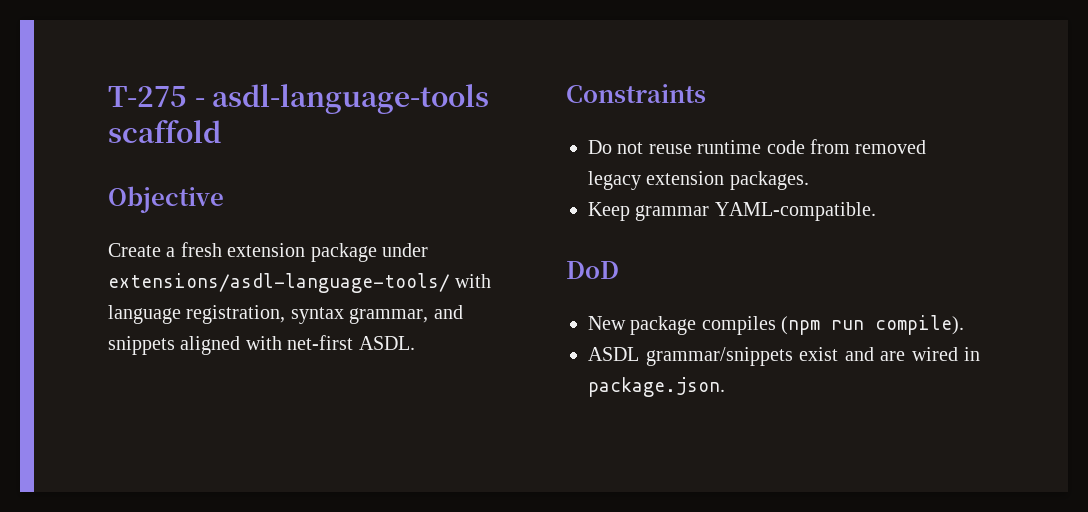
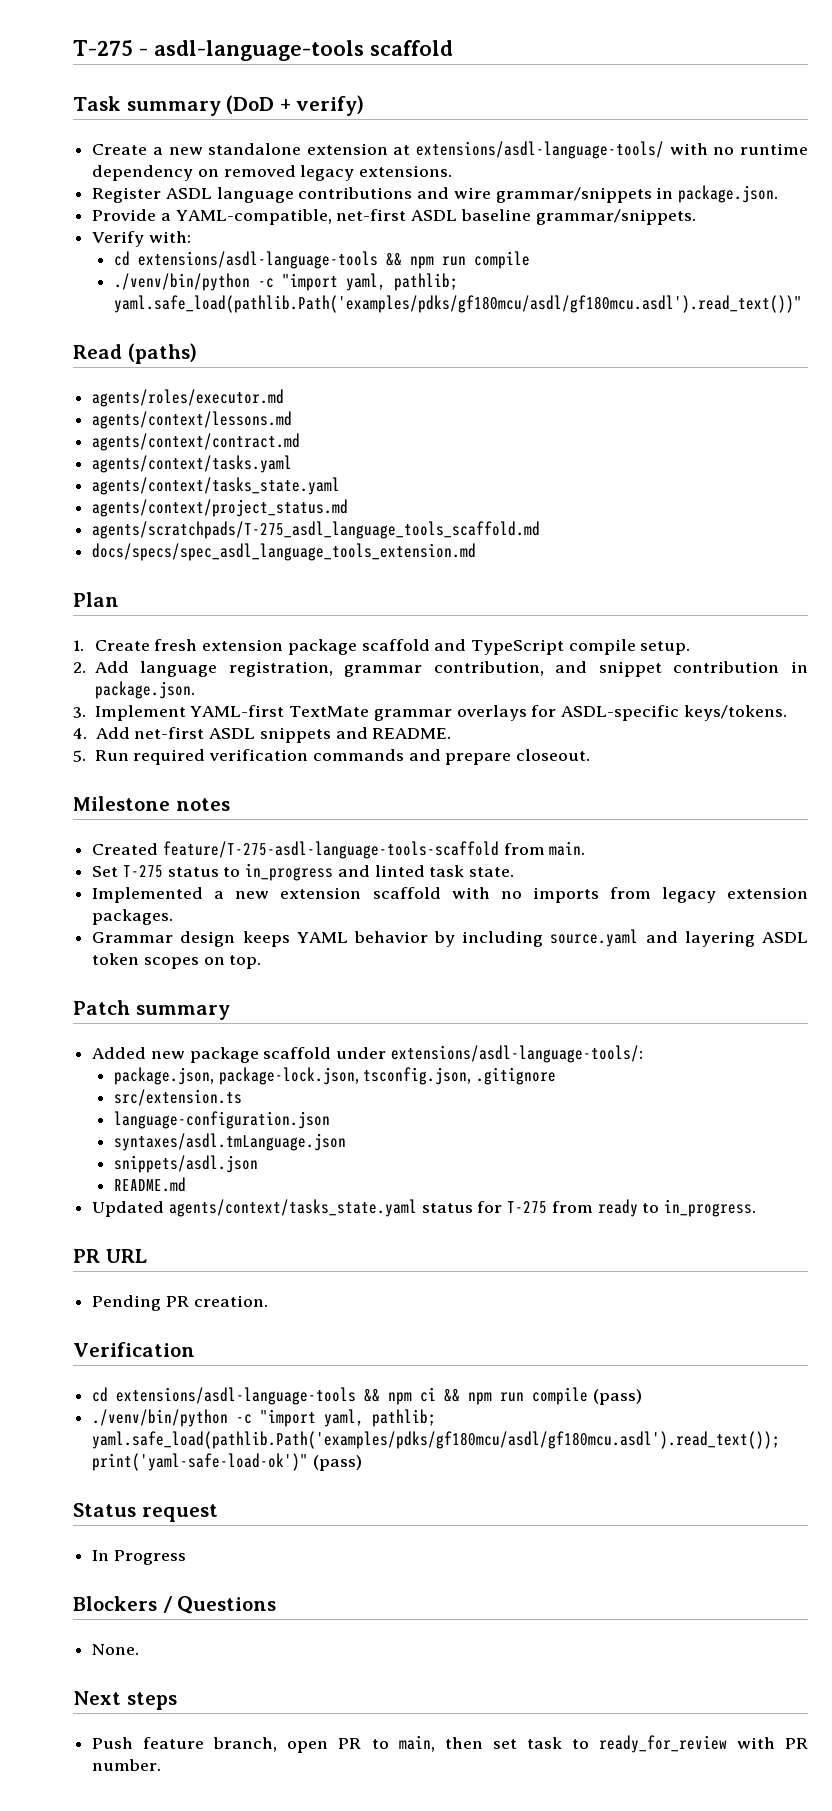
[108,186,224,213] [108,242,428,262] [108,273,492,293] [108,305,463,324] [108,335,415,355] [566,84,706,103] [588,139,927,154] [588,171,809,190] [588,202,876,221] [566,261,619,279] [588,315,965,335] [588,347,980,366] [588,377,725,397] Objective // Create a fresh extension package under extensions/asdl-language-tools/ with language registration, syntax grammar, and snippets aligned with net-first ASDL. // Constraints // Do not reuse runtime code from removed legacy extension packages. // Keep grammar YAML-compatible. // DoD // New package compiles (npm run compile). // ASDL grammar/snippets exist and are wired in package.json. -> [73,95,365,116] [92,141,809,159] [92,165,453,181] [92,185,779,203] [92,209,696,225] [92,231,191,247] [113,251,530,269] [113,273,458,291] [113,295,802,313] [73,343,197,364] [92,389,285,407] [92,411,293,429] [92,433,301,451] [92,455,293,473] [92,477,341,495] [92,499,349,517] [92,521,541,539] [92,543,477,561] [73,592,119,607] [73,639,691,655] [73,661,808,677] [94,681,195,699] [73,705,787,721] [73,727,452,743] [73,749,591,765] [73,796,230,811] [92,841,586,859] [92,863,515,881] [92,887,808,903] [92,909,174,925] [92,929,808,947] [92,953,262,969] [73,1000,230,1020] [92,1045,643,1063] [113,1067,557,1085] [113,1089,242,1106] [113,1111,330,1129] [113,1133,346,1151] [113,1155,258,1173] [113,1177,186,1192] [92,1199,757,1217] [73,1249,147,1263] [92,1295,268,1311] [73,1342,195,1357] [92,1387,642,1405] [92,1409,437,1427] [92,1431,781,1449] [92,1453,362,1471] [73,1503,218,1522] [92,1550,186,1565] [73,1596,277,1614] [92,1644,140,1655] [73,1691,177,1710] [92,1735,808,1753] [92,1759,162,1771] Task summary (DoD + verify) // Create a new standalone extension at extensions/asdl-language-tools/ with no runtime dependency on removed legacy extensions. // Register ASDL language contributions and wire grammar/snippets in package.json. // Provide a YAML-compatible, net-first ASDL baseline grammar/snippets. // Verify with: // cd extensions/asdl-language-tools && npm run compile // ./venv/bin/python -c "import yaml, pathlib; yaml.safe_load(pathlib.Path('examples/pdks/gf180mcu/asdl/gf180mcu.asdl').read_text())" // Read (paths) // agents/roles/executor.md // agents/context/lessons.md // agents/context/contract.md // agents/context/tasks.yaml // agents/context/tasks_state.yaml // agents/context/project_status.md // agents/scratchpads/T-275_asdl_language_tools_scaffold.md // docs/specs/spec_asdl_language_tools_extension.md // Plan // 1. Create fresh extension package scaffold and TypeScript compile setup. // 2. Add language registration, grammar contribution, and snippet contribution in package.json. // 3. Implement YAML-first TextMate grammar overlays for ASDL-specific keys/tokens. // 4. Add net-first ASDL snippets and README. // 5. Run required verification commands and prepare closeout. // Milestone notes // Created feature/T-275-asdl-language-tools-scaffold from main. // Set T-275 status to in_progress and linted task state. // Implemented a new extension scaffold with no imports from legacy extension packages. // Grammar design keeps YAML behavior by including source.yaml and layering ASDL token scopes on top. // Patch summary // Added new package scaffold under extensions/asdl-language-tools/: // package.json, package-lock.json, tsconfig.json, .gitignore // src/extension.ts // language-configuration.json // syntaxes/asdl.tmLanguage.json // snippets/asdl.json // README.md // Updated agents/context/tasks_state.yaml status for T-275 from ready to in_progress. // PR URL // Pending PR creation. // Verification // cd extensions/asdl-language-tools && npm ci && npm run compile (pass) // ./venv/bin/python -c "import yaml, pathlib; yaml.safe_load(pathlib.Path('examples/pdks/gf180mcu/asdl/gf180mcu.asdl').read_text()); print('yaml-safe-load-ok')" (pass) // Status request // In Progress // Blockers / Questions // None. // Next steps // Push feature branch, open PR to main, then set task to ready_for_review with PR number.

